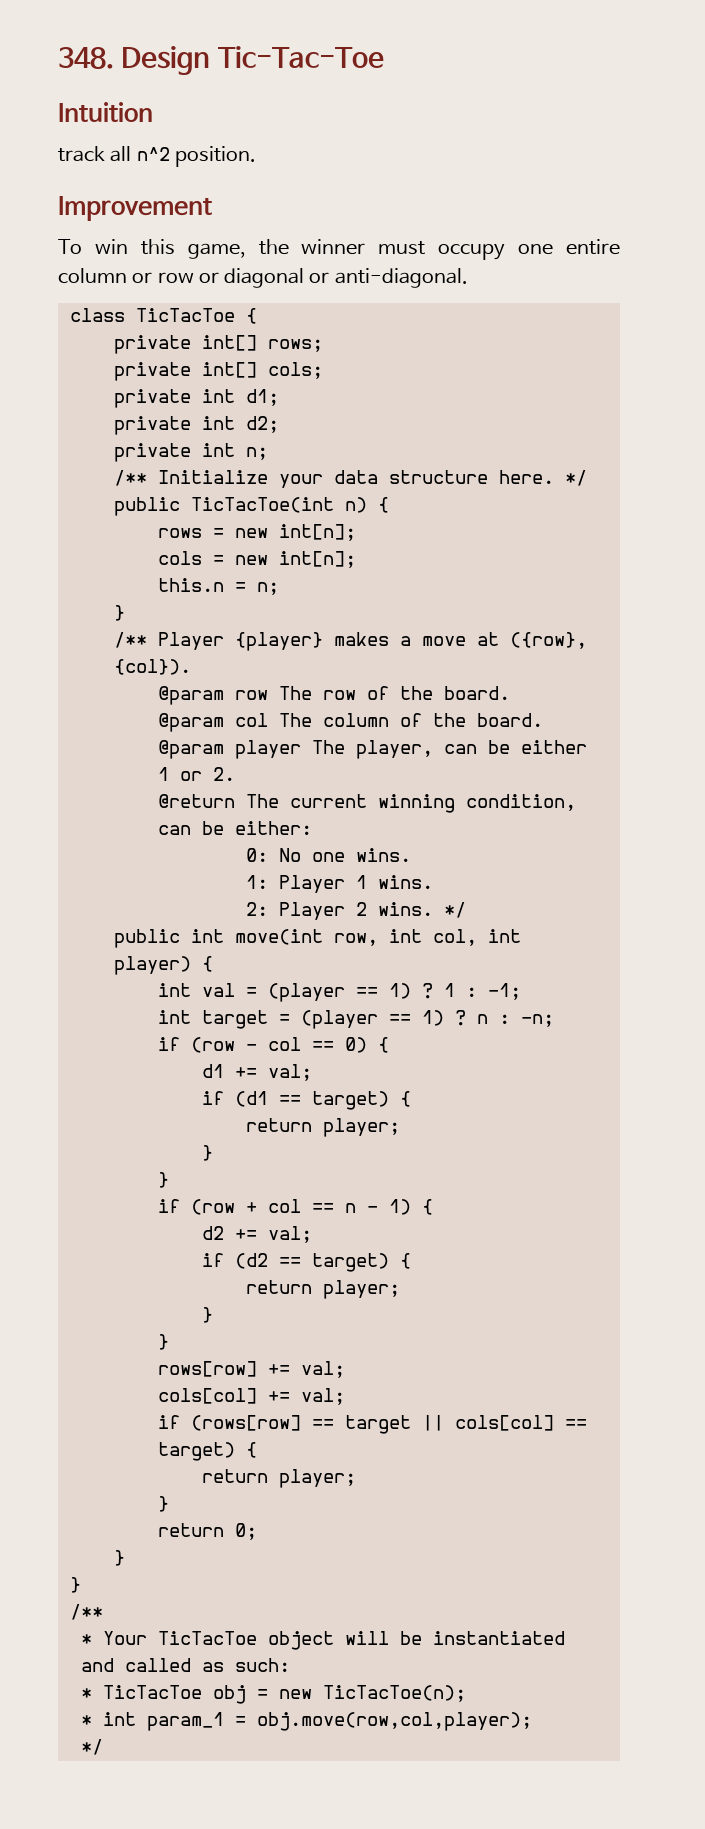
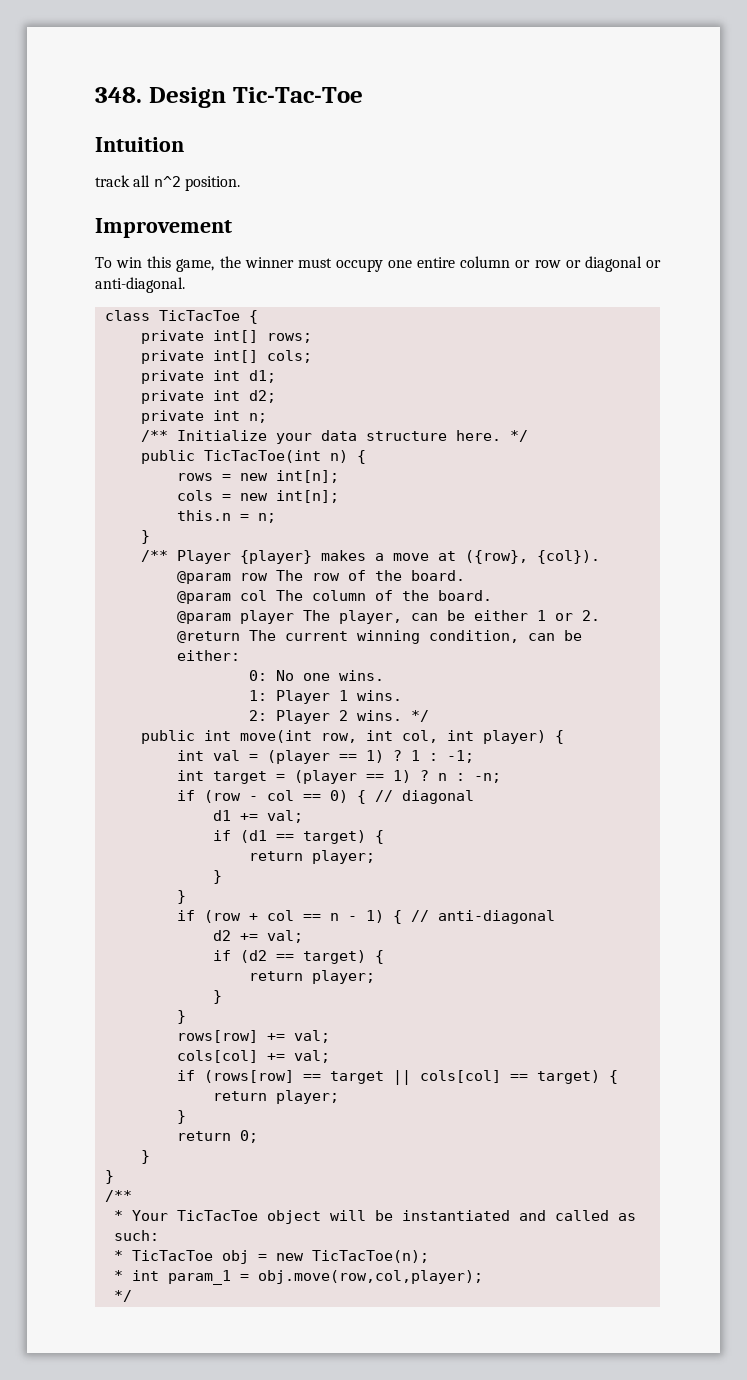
(389, 1045) none -> [374,790,474,804] // diagonal
(433, 1207) none -> [410,910,555,924] // anti-diagonal

